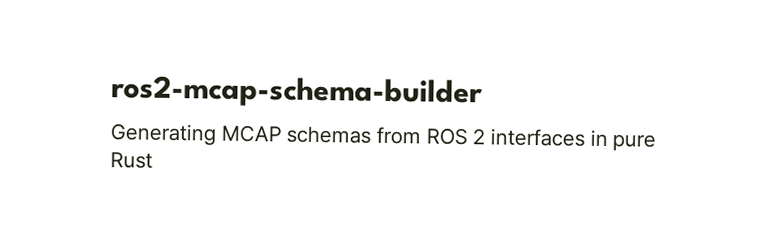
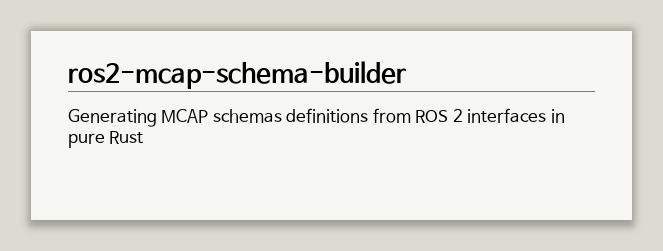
(372, 135) none -> [286,108,369,123] definitions

